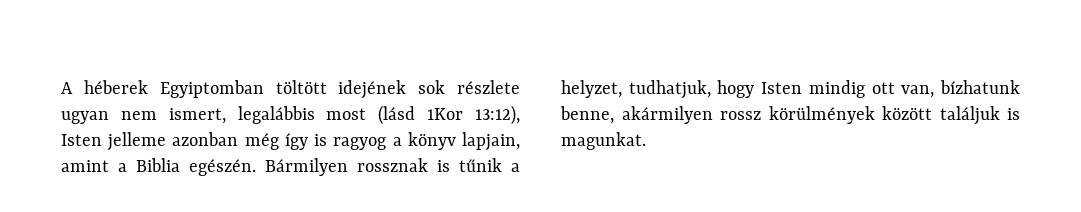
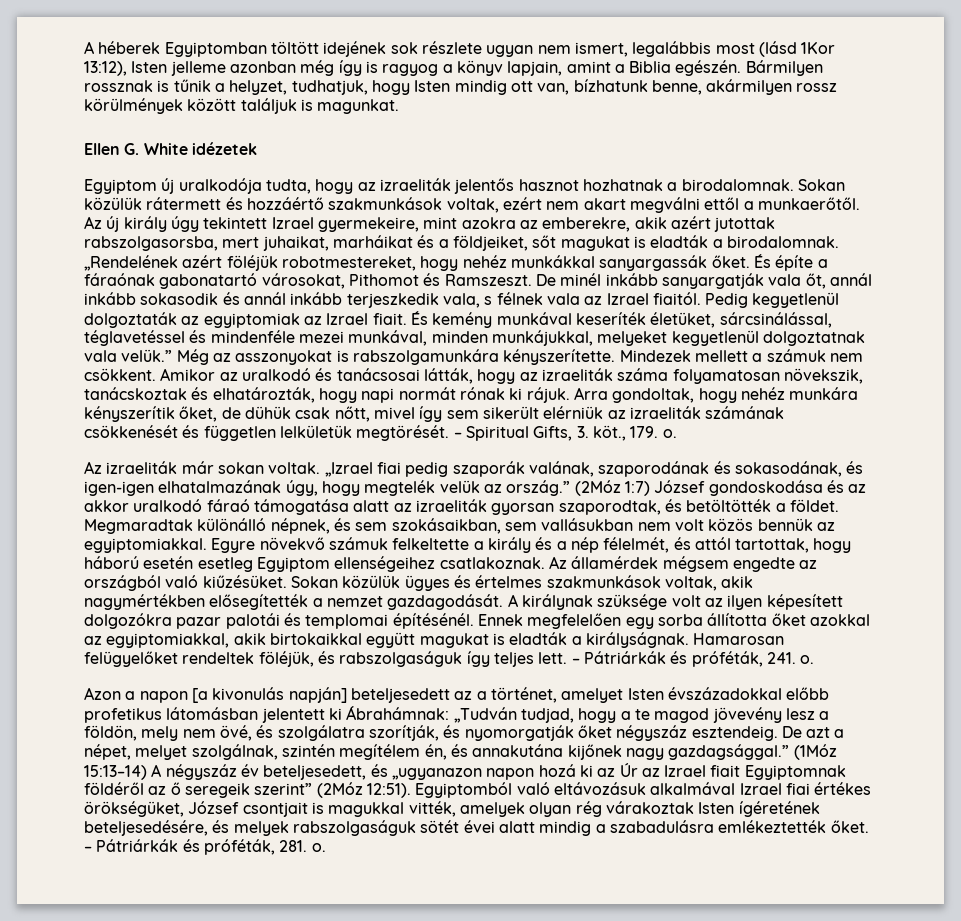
(646, 141) none -> [84,142,257,155] [84,178,845,194] [84,197,860,213] [84,216,776,232] [84,235,839,251] [84,254,828,271] [84,273,872,289] [84,292,840,308] [84,311,832,328] [84,330,865,346] [84,349,863,365] [84,368,863,384] [84,387,859,403] [84,406,785,422] [84,425,677,441] [84,461,864,477] [84,480,867,496] [84,499,839,515] [84,518,835,534] [84,537,852,553] [84,556,818,572] [84,575,754,591] [84,594,843,610] [84,613,870,629] [84,632,785,648] [84,651,815,667] [84,687,830,703] [84,706,830,723] [84,725,845,741] [84,744,837,760] [84,763,846,780] [84,782,872,798] [84,801,820,817] [84,820,869,836] [84,839,326,855] // Ellen G. White idézetek // Egyiptom új uralkodója tudta, hogy az izraeliták jelentős hasznot hozhatnak a birodalomnak. Sokan közülük rátermett és hozzáértő szakmunkások voltak, ezért nem akart megválni ettől a munkaerőtől. Az új király úgy tekintett Izrael gyermekeire, mint azokra az emberekre, akik azért jutottak rabszolgasorsba, mert juhaikat, marháikat és a földjeiket, sőt magukat is eladták a birodalomnak. „Rendelének azért föléjük robotmestereket, hogy nehéz munkákkal sanyargassák őket. És építe a fáraónak gabonatartó városokat, Pithomot és Ramszeszt. De minél inkább sanyargatják vala őt, annál inkább sokasodik és annál inkább terjeszkedik vala, s félnek vala az Izrael fiaitól. Pedig kegyetlenül dolgoztaták az egyiptomiak az Izrael fiait. És kemény munkával keseríték életüket, sárcsinálással, téglavetéssel és mindenféle mezei munkával, minden munkájukkal, melyeket kegyetlenül dolgoztatnak vala velük.” Még az asszonyokat is rabszolgamunkára kényszerítette. Mindezek mellett a számuk nem csökkent. Amikor az uralkodó és tanácsosai látták, hogy az izraeliták száma folyamatosan növekszik, tanácskoztak és elhatározták, hogy napi normát rónak ki rájuk. Arra gondoltak, hogy nehéz munkára kényszerítik őket, de dühük csak nőtt, mivel így sem sikerült elérniük az izraeliták számának csökkenését és független lelkületük megtörését. – Spiritual Gifts, 3. köt., 179. o. // Az izraeliták már sokan voltak. „Izrael fiai pedig szaporák valának, szaporodának és sokasodának, és igen-igen elhatalmazának úgy, hogy megtelék velük az ország.” (2Móz 1:7) József gondoskodása és az akkor uralkodó fáraó támogatása alatt az izraeliták gyorsan szaporodtak, és betöltötték a földet. Megmaradtak különálló népnek, és sem szokásaikban, sem vallásukban nem volt közös bennük az egyiptomiakkal. Egyre növekvő számuk felkeltette a király és a nép félelmét, és attól tartottak, hogy háború esetén esetleg Egyiptom ellenségeihez csatlakoznak. Az államérdek mégsem engedte az országból való kiűzésüket. Sokan közülük ügyes és értelmes szakmunkások voltak, akik nagymértékben elősegítették a nemzet gazdagodását. A királynak szüksége volt az ilyen képesített dolgozókra pazar palotái és templomai építésénél. Ennek megfelelően egy sorba állította őket azokkal az egyiptomiakkal, akik birtokaikkal együtt magukat is eladták a királyságnak. Hamarosan felügyelőket rendeltek föléjük, és rabszolgaságuk így teljes lett. – Pátriárkák és próféták, 241. o. // Azon a napon [a kivonulás napján] beteljesedett az a történet, amelyet Isten évszázadokkal előbb profetikus látomásban jelentett ki Ábrahámnak: „Tudván tudjad, hogy a te magod jövevény lesz a földön, mely nem övé, és szolgálatra szorítják, és nyomorgatják őket négyszáz esztendeig. De azt a népet, melyet szolgálnak, szintén megítélem én, és annakutána kijőnek nagy gazdagsággal.” (1Móz 15:13–14) A négyszáz év beteljesedett, és „ugyanazon napon hozá ki az Úr az Izrael fiait Egyiptomnak földéről az ő seregeik szerint” (2Móz 12:51). Egyiptomból való eltávozásuk alkalmával Izrael fiai értékes örökségüket, József csontjait is magukkal vitték, amelyek olyan rég várakoztak Isten ígéretének beteljesedésére, és melyek rabszolgaságuk sötét évei alatt mindig a szabadulásra emlékeztették őket. – Pátriárkák és próféták, 281. o.

